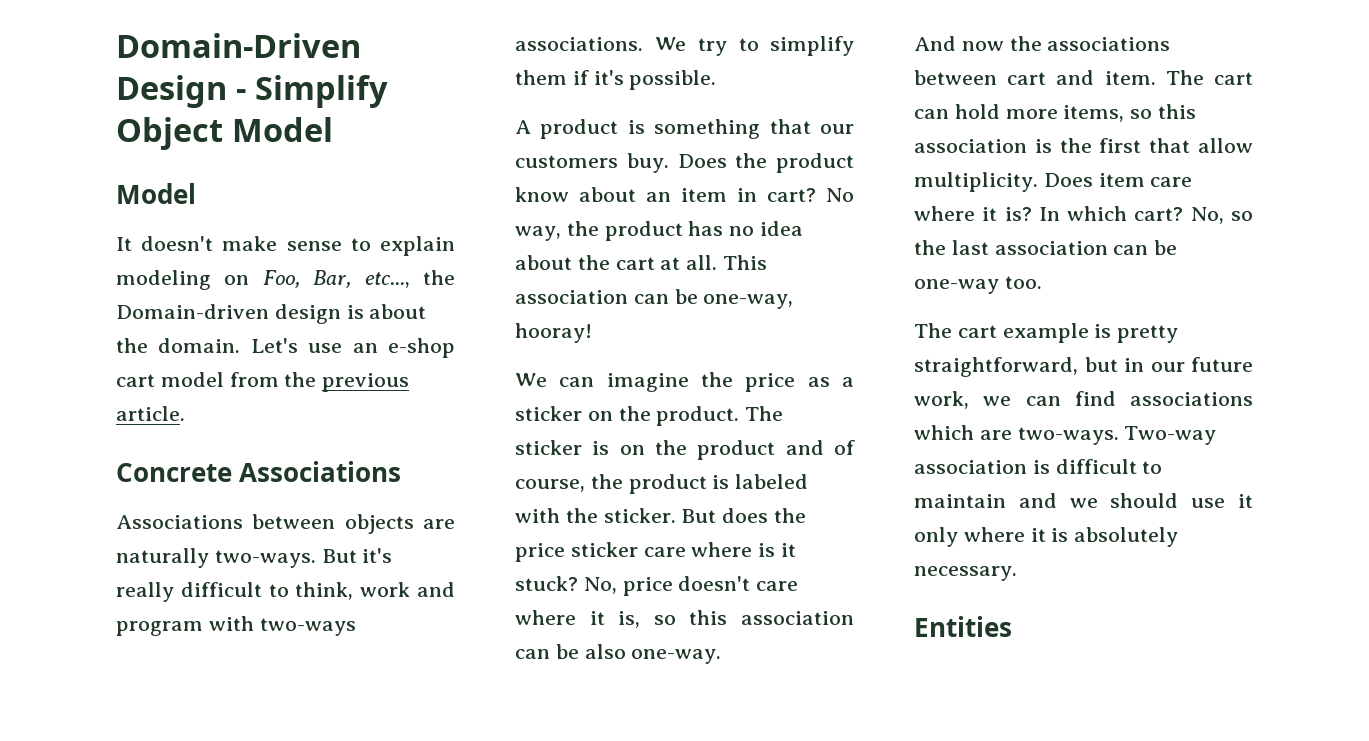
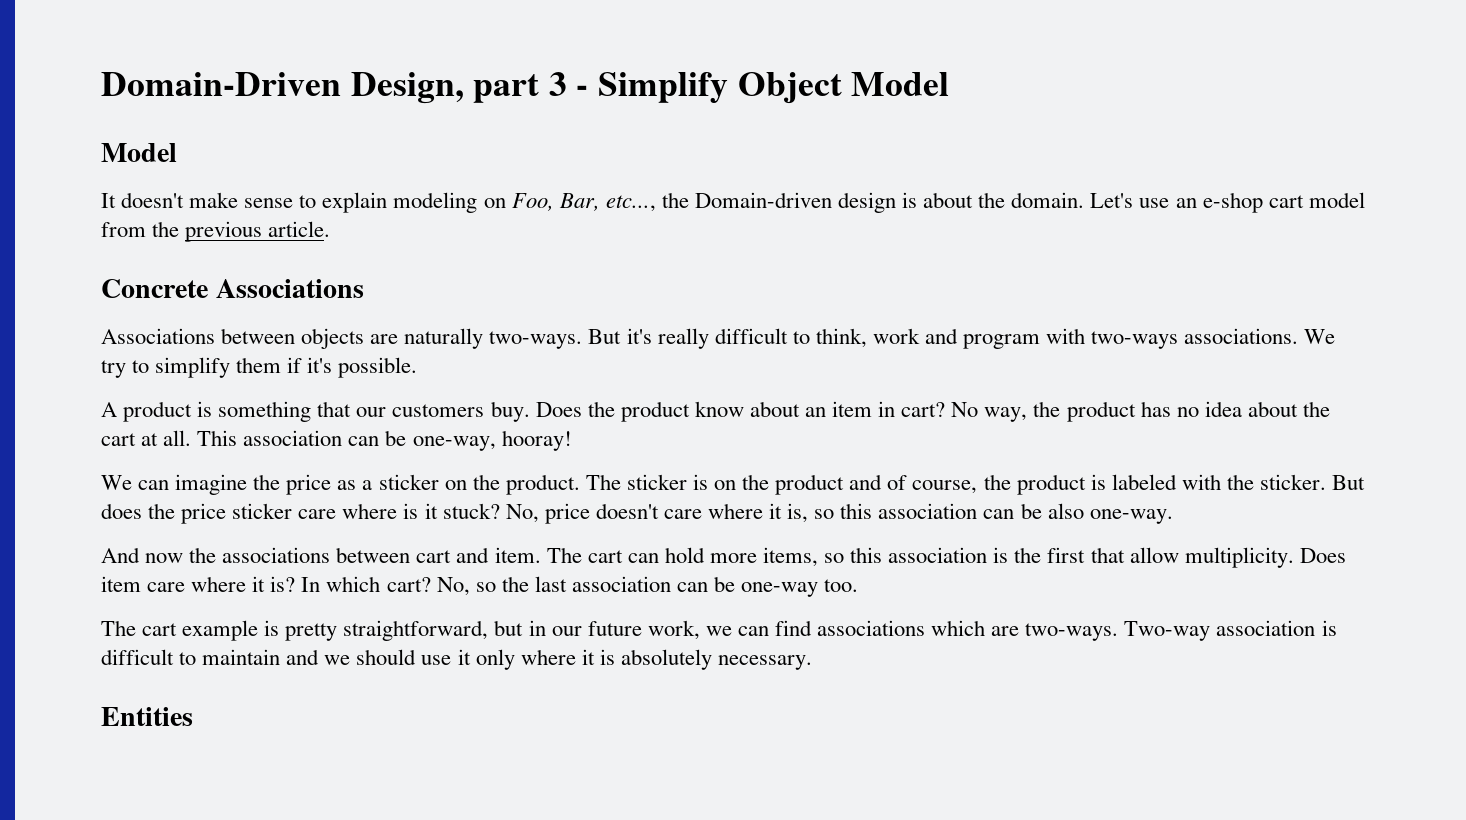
[116,75,227,108] Design -> [350,72,567,104] Design, part 3

